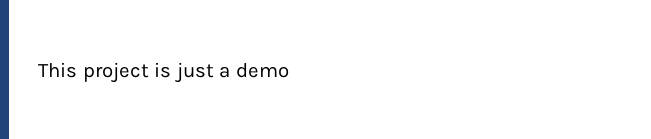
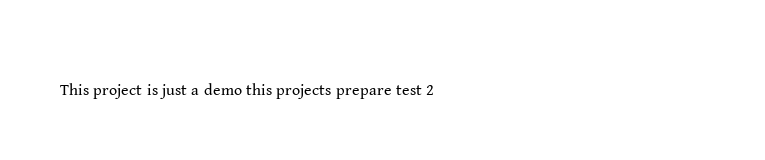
(289, 70) none -> [245,83,435,99] this projects prepare test 2

